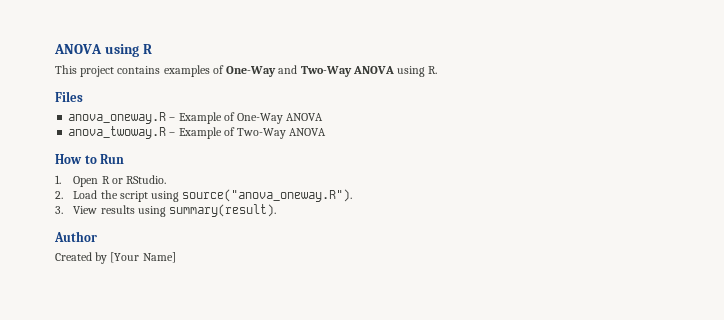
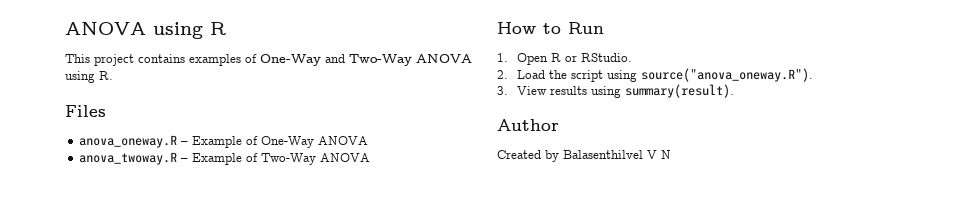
[110,252,176,263] [Your Name] -> [563,150,671,159] Balasenthilvel V N

